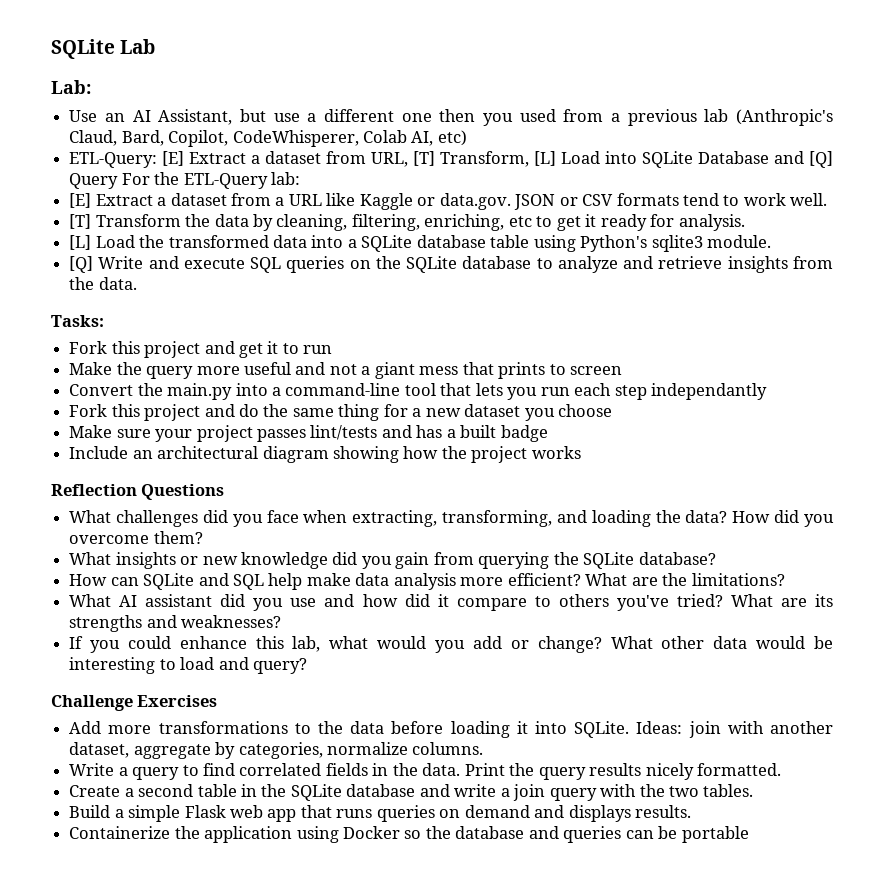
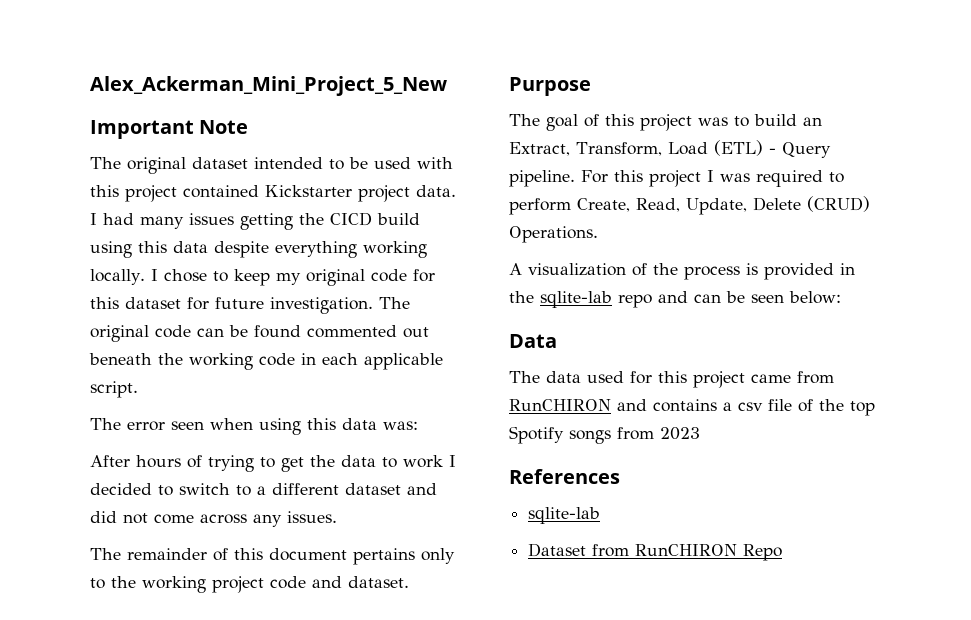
[51,39,156,59] [51,80,91,94] [69,109,834,126] [69,130,467,147] [69,151,834,168] [69,172,300,189] [69,193,828,210] [69,214,745,231] [69,235,772,252] [69,256,833,273] [69,277,137,290] [51,315,104,327] [69,341,333,358] [69,362,623,379] [69,383,768,400] [69,404,613,421] [69,425,548,442] [69,446,581,463] [51,484,225,500] [69,510,834,527] [69,531,203,544] [69,552,716,569] [69,573,785,590] [69,594,833,611] [69,615,282,632] [69,636,834,653] [69,657,307,674] [51,695,218,711] [69,721,833,738] [69,742,484,759] [69,763,781,780] [69,784,754,801] [69,805,692,822] [69,826,749,843] SQLite Lab // Lab: // Use an AI Assistant, but use a different one then you used from a previous lab (Anthropic's Claud, Bard, Copilot, CodeWhisperer, Colab AI, etc) // ETL-Query: [E] Extract a dataset from URL, [T] Transform, [L] Load into SQLite Database and [Q] Query For the ETL-Query lab: // [E] Extract a dataset from a URL like Kaggle or data.gov. JSON or CSV formats tend to work well. // [T] Transform the data by cleaning, filtering, enriching, etc to get it ready for analysis. // [L] Load the transformed data into a SQLite database table using Python's sqlite3 module. // [Q] Write and execute SQL queries on the SQLite database to analyze and retrieve insights from the data. // Tasks: // Fork this project and get it to run // Make the query more useful and not a giant mess that prints to screen // Convert the main.py into a command-line tool that lets you run each step independantly // Fork this project and do the same thing for a new dataset you choose // Make sure your project passes lint/tests and has a built badge // Include an architectural diagram showing how the project works // Reflection Questions // What challenges did you face when extracting, transforming, and loading the data? How did you overcome them? // What insights or new knowledge did you gain from querying the SQLite database? // How can SQLite and SQL help make data analysis more efficient? What are the limitations? // What AI assistant did you use and how did it compare to others you've tried? What are its strengths and weaknesses? // If you could enhance this lab, what would you add or change? What other data would be interesting to load and query? // Challenge Exercises // Add more transformations to the data before loading it into SQLite. Ideas: join with another dataset, aggregate by categories, normalize columns. // Write a query to find correlated fields in the data. Print the query results nicely formatted. // Create a second table in the SQLite database and write a join query with the two tables. // Build a simple Flask web app that runs queries on demand and displays results. // Containerize the application using Docker so the database and queries can be portable -> [90,76,447,96] [90,120,249,139] [90,157,453,174] [90,185,456,202] [90,212,420,230] [90,241,427,258] [90,269,435,286] [90,297,410,314] [90,325,429,342] [89,353,443,370] [90,381,138,398] [90,418,418,435] [90,455,456,472] [90,483,437,496] [90,511,337,527] [90,548,455,565] [90,576,409,593] [509,77,591,96] [509,114,822,131] [509,140,831,158] [509,170,844,187] [509,196,870,215] [509,226,598,243] [509,263,855,280] [509,291,841,308] [509,334,557,348] [509,371,834,388] [509,399,875,416] [509,426,700,444] [509,469,620,484] [528,507,601,524] [528,543,783,561] Alex_Ackerman_Mini_Project_5_New // Important Note // The original dataset intended to be used with this project contained Kickstarter project data. I had many issues getting the CICD build using this data despite everything working locally. I chose to keep my original code for this dataset for future investigation. The original code can be found commented out beneath the working code in each applicable script. // The error seen when using this data was: // After hours of trying to get the data to work I decided to switch to a different dataset and did not come across any issues. // The remainder of this document pertains only to the working project code and dataset. // Purpose // The goal of this project was to build an Extract, Transform, Load (ETL) - Query pipeline. For this project I was required to perform Create, Read, Update, Delete (CRUD) Operations. // A visualization of the process is provided in the sqlite-lab repo and can be seen below: // Data // The data used for this project came from RunCHIRON and contains a csv file of the top Spotify songs from 2023 // References // sqlite-lab // Dataset from RunCHIRON Repo

